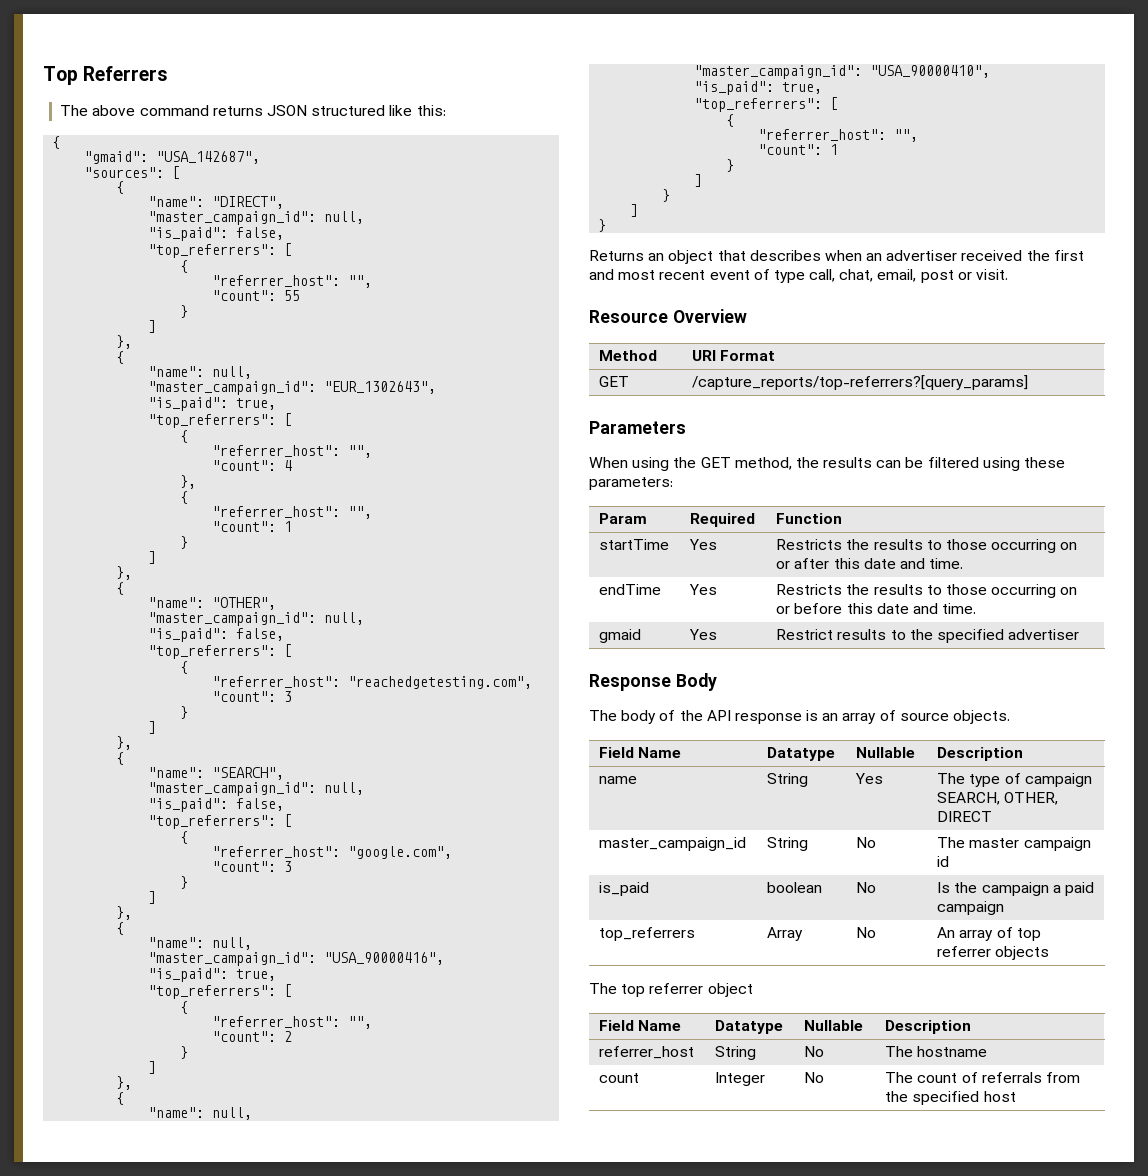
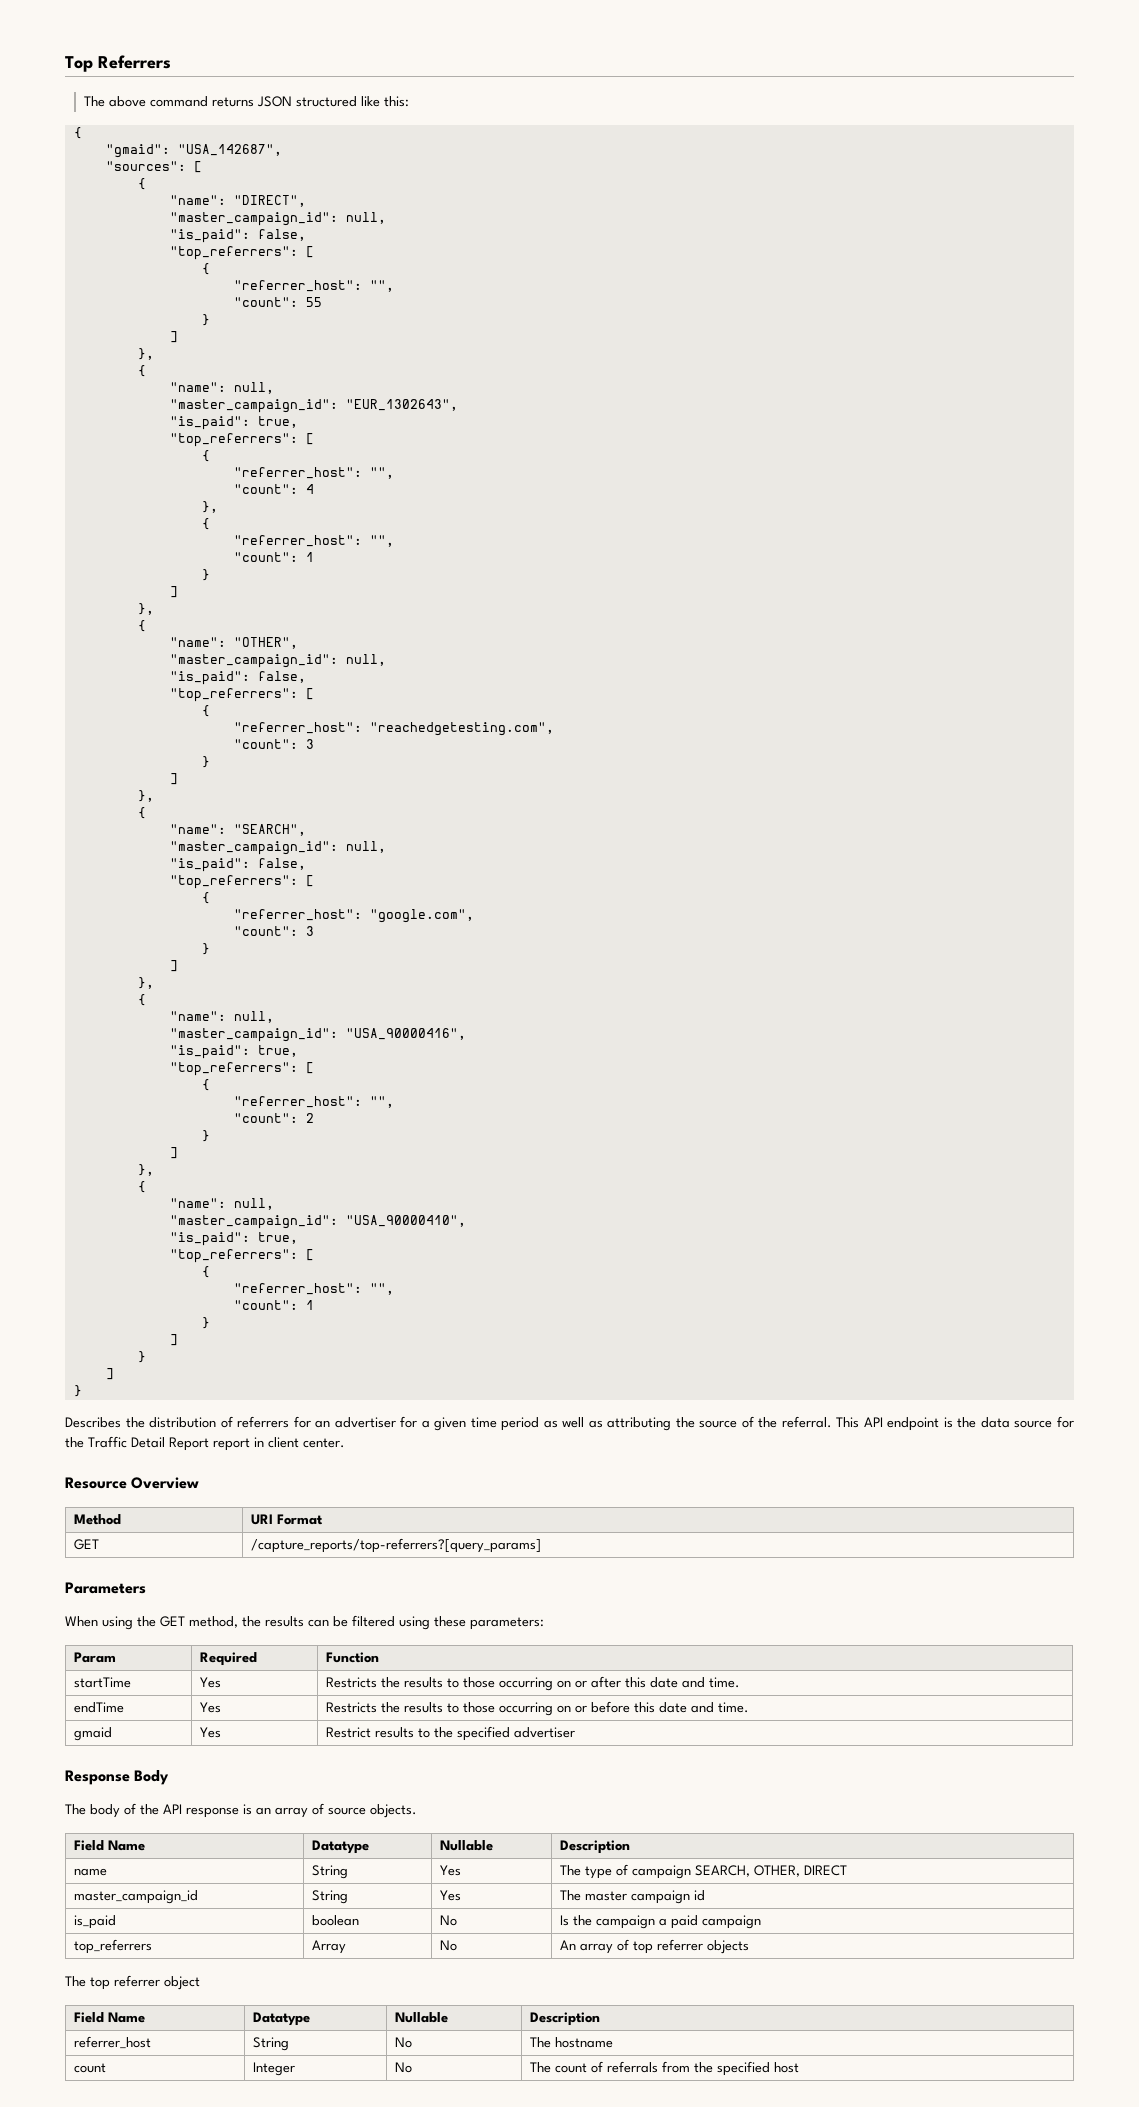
[589,250,1084,264] [589,269,1009,283] Returns an object that describes when an advertiser received the first and most recent event of type call, chat, email, post or visit. -> [65,1416,1074,1431] [65,1436,345,1451] Describes the distribution of referrers for an advertiser for a given time period as well as attributing the source of the referral. This API endpoint is the data source for the Traffic Detail Report report in client center.
[856,837,877,848] No -> [440,1890,462,1901] Yes

